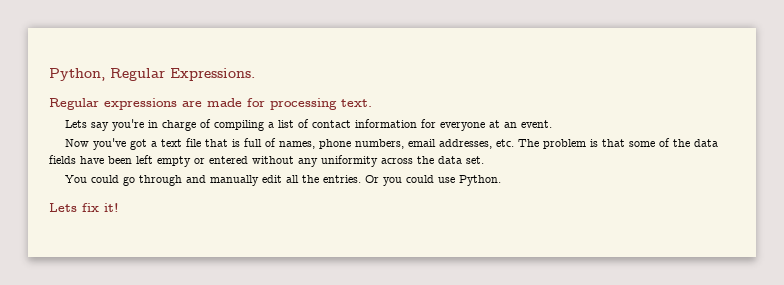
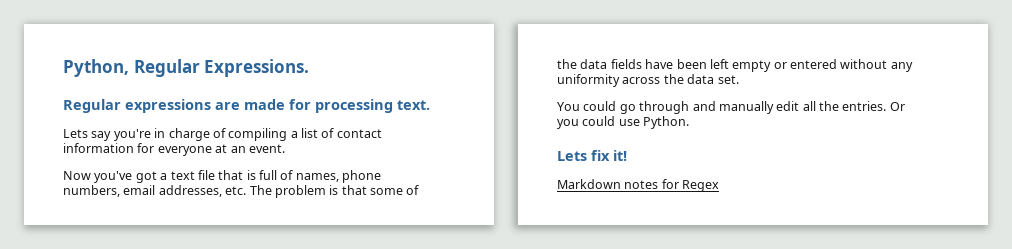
(119, 207) none -> [557,179,720,192] // Markdown notes for Regex

